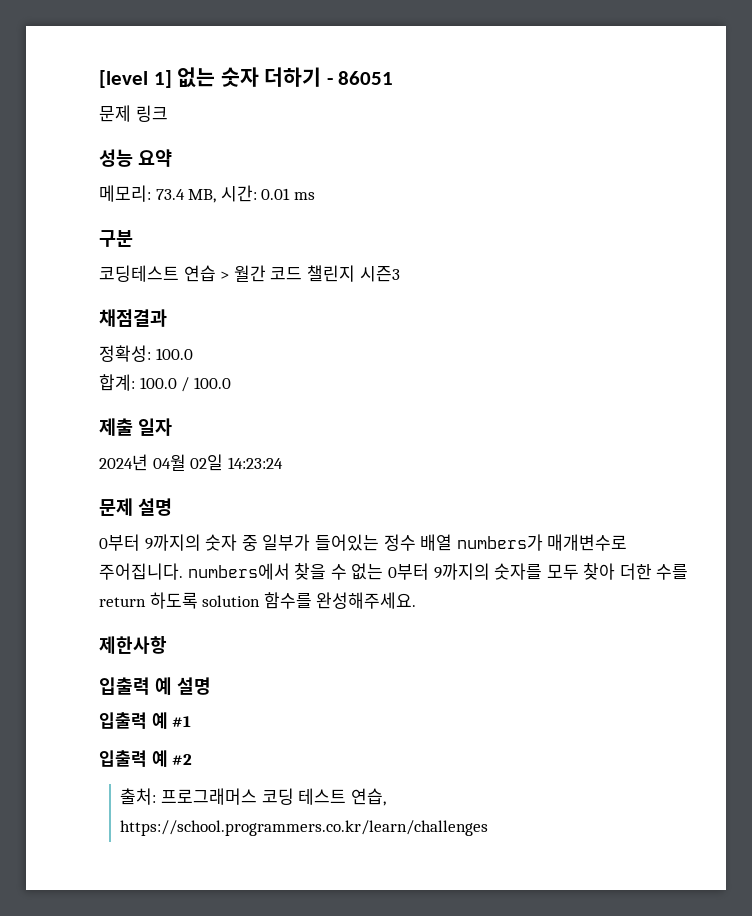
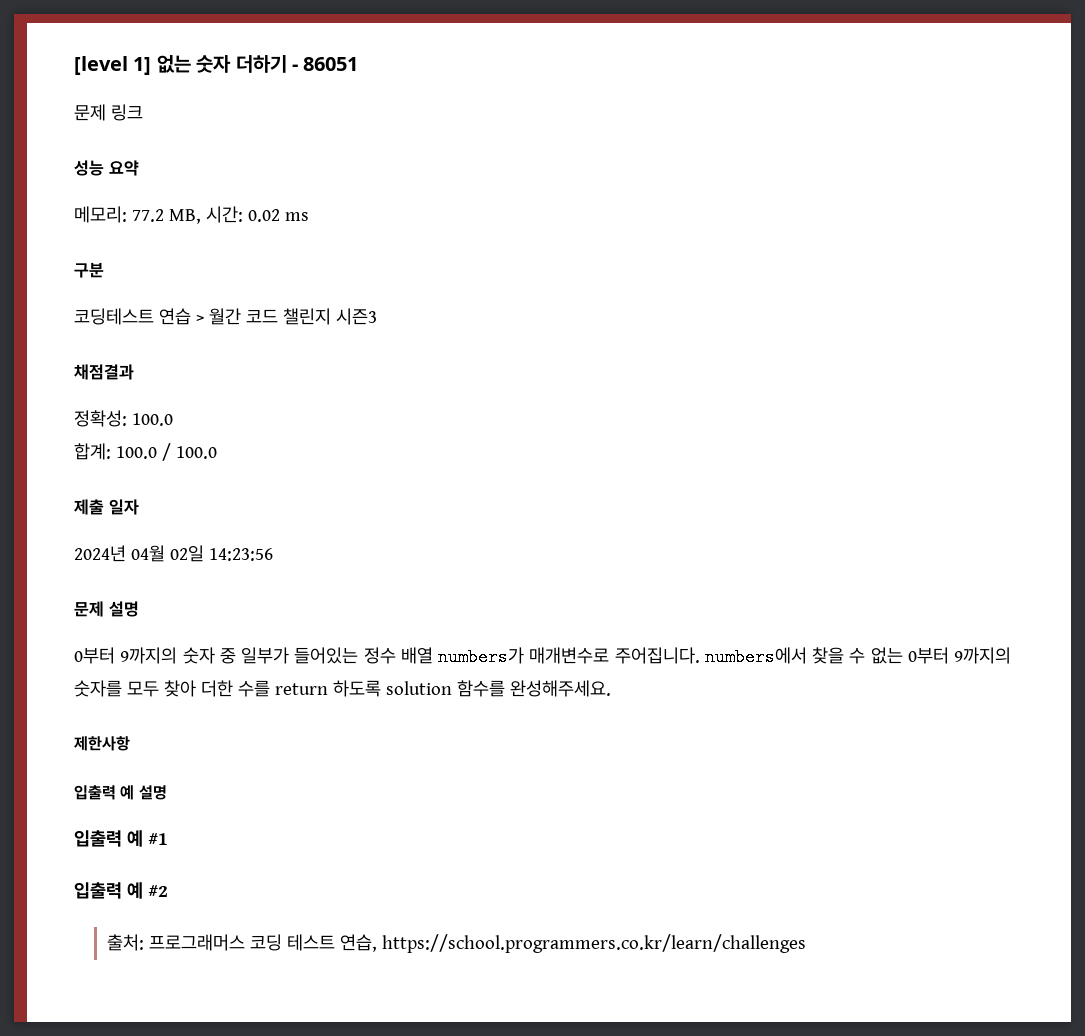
[155,189,185,200] 73.4 -> [131,209,164,222] 77.2
[261,188,291,200] 0.01 -> [247,209,280,222] 0.02
[227,457,283,469] 14:23:24 -> [208,548,273,561] 14:23:56

